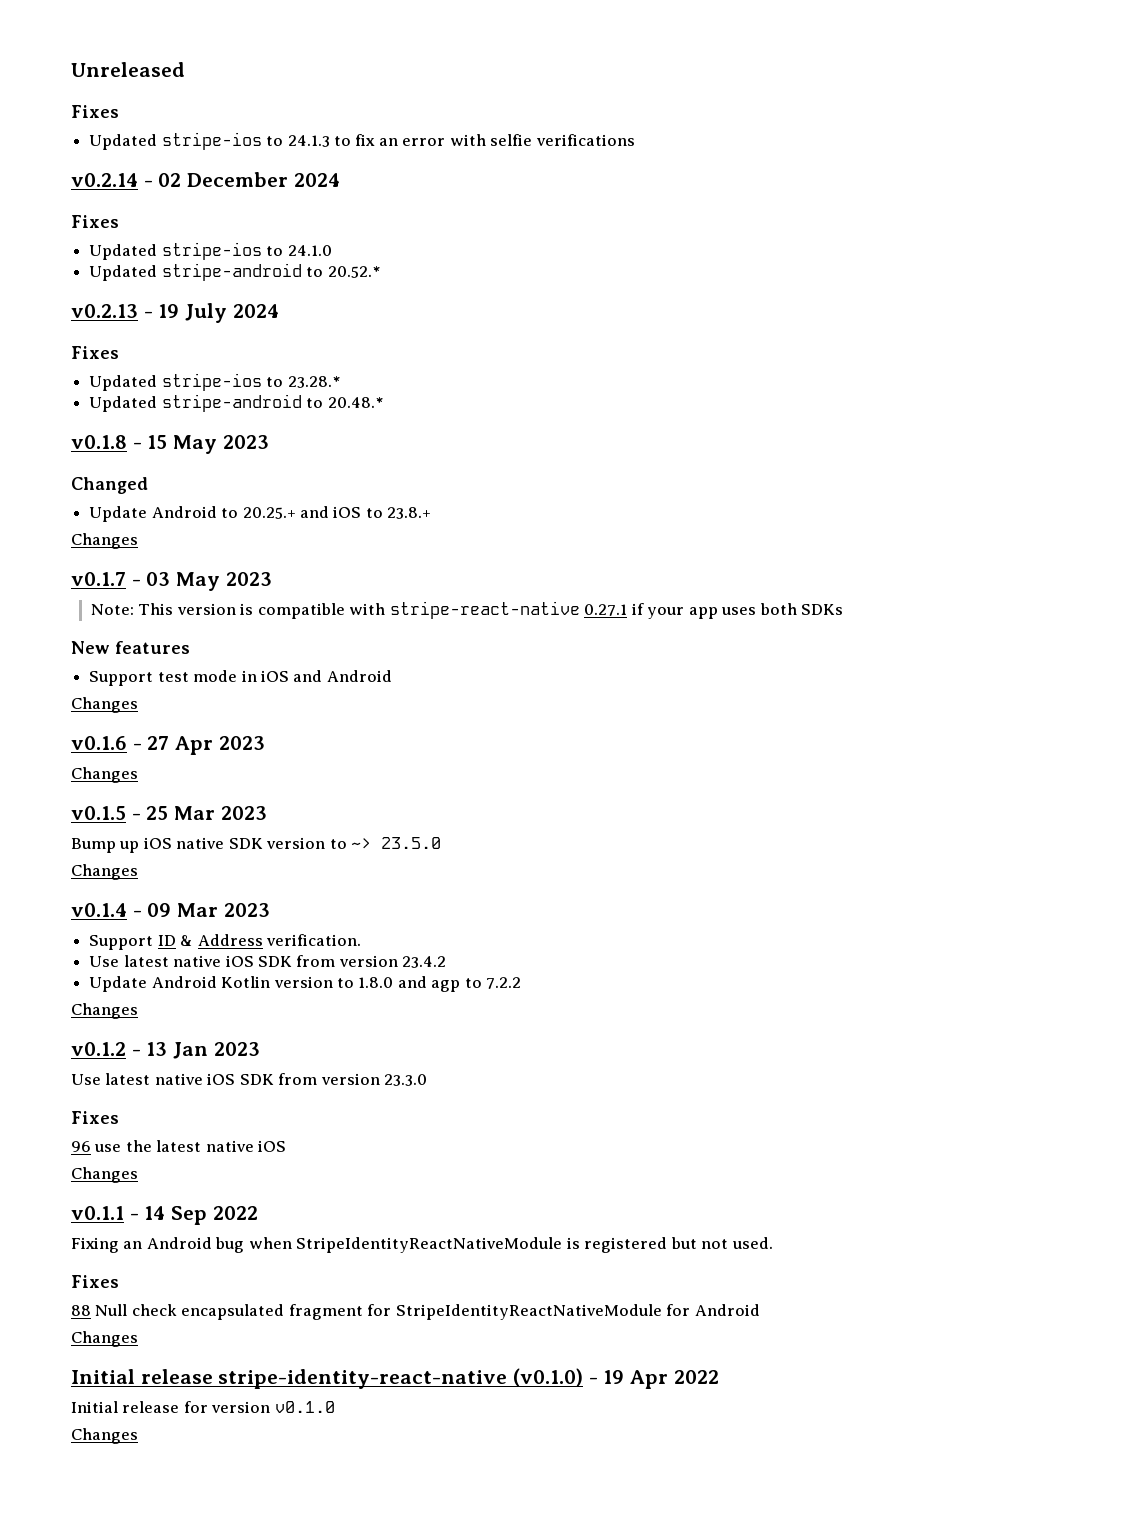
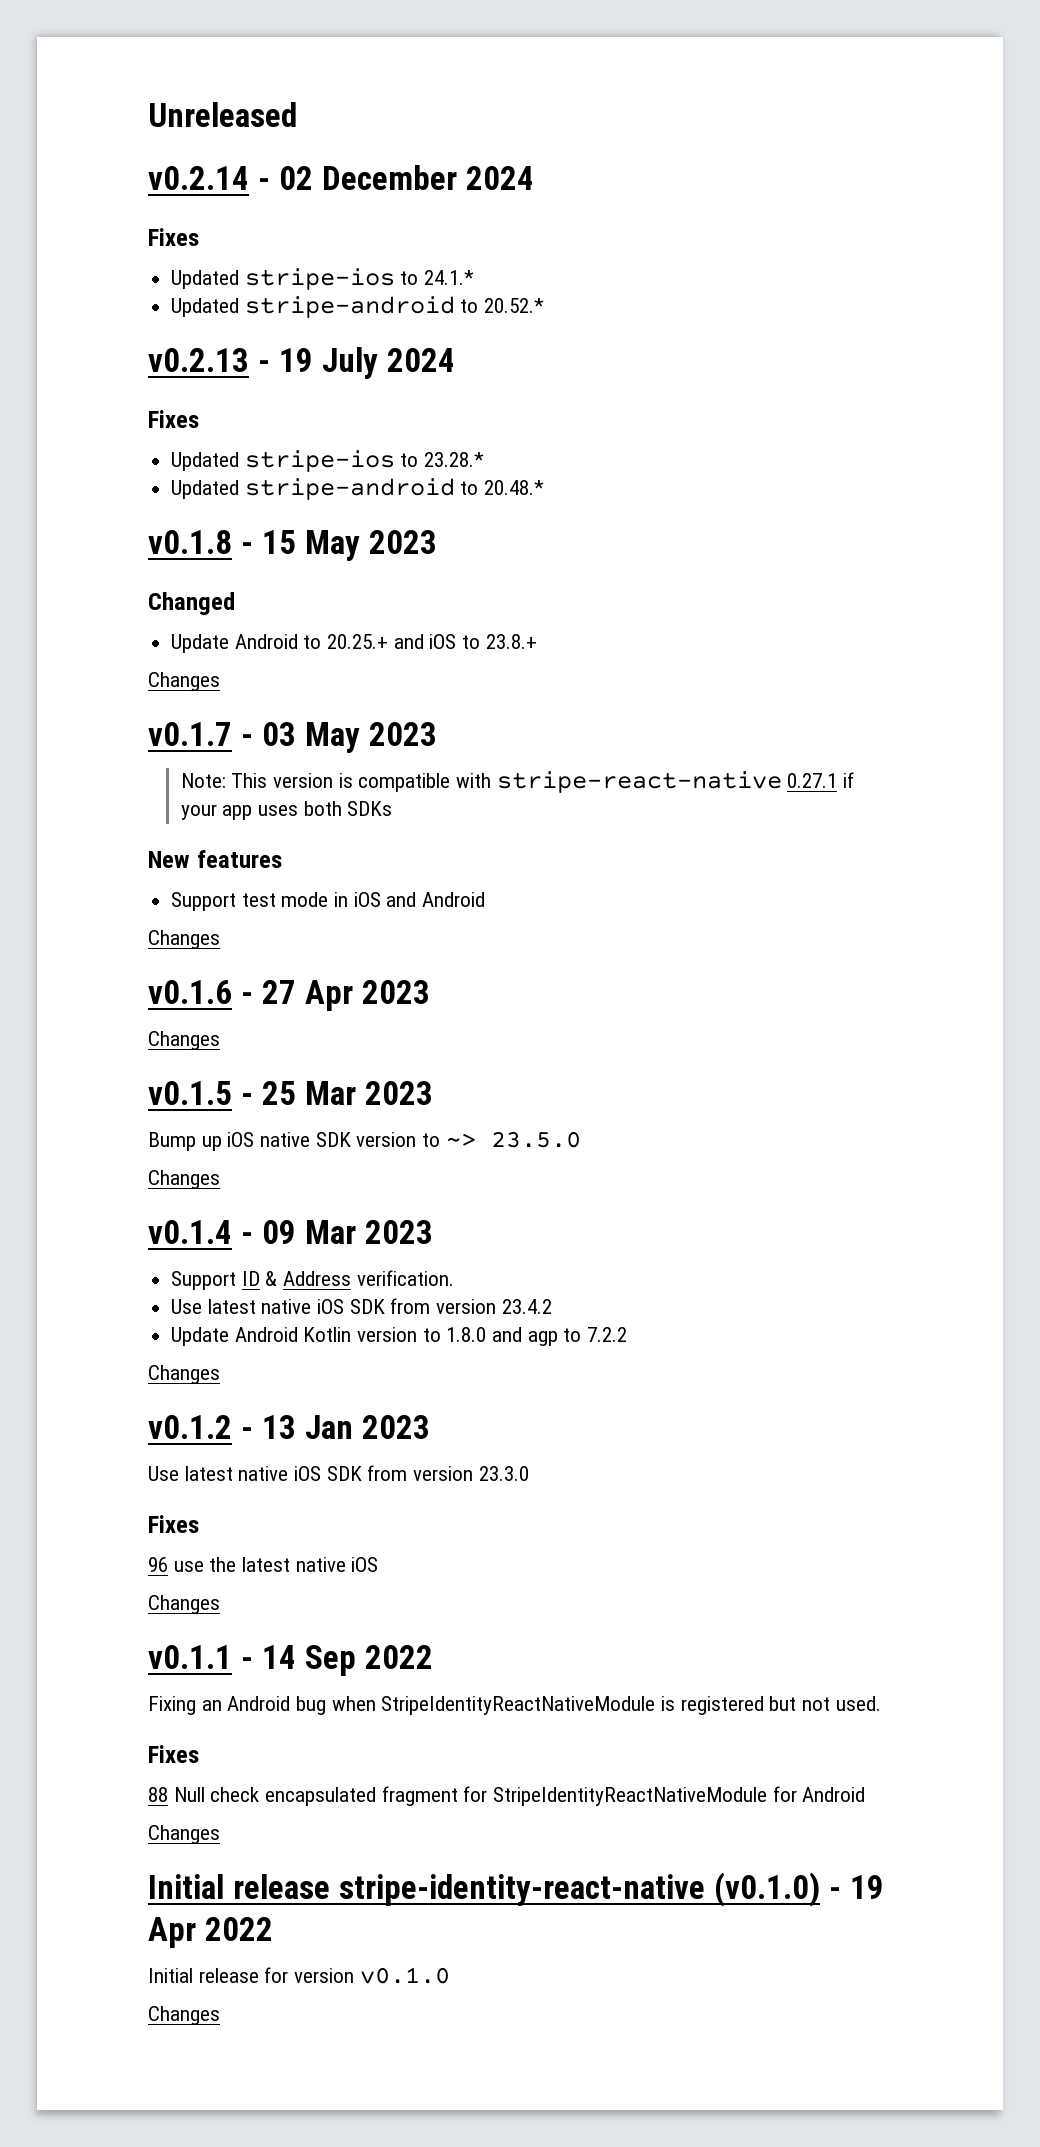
[71,105,119,118] [89,132,635,150] // Fixes // Updated stripe-ios to 24.1.3 to fix an error with selfie verifications -> (297, 114) none
[287,245,332,256] 24.1.0 -> [424,270,475,285] 24.1.*

